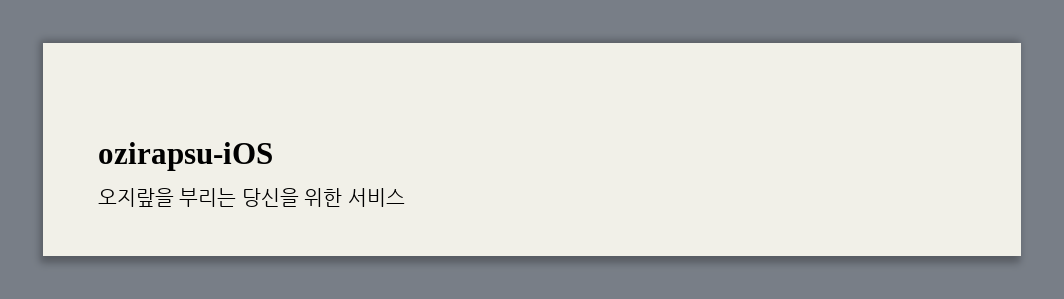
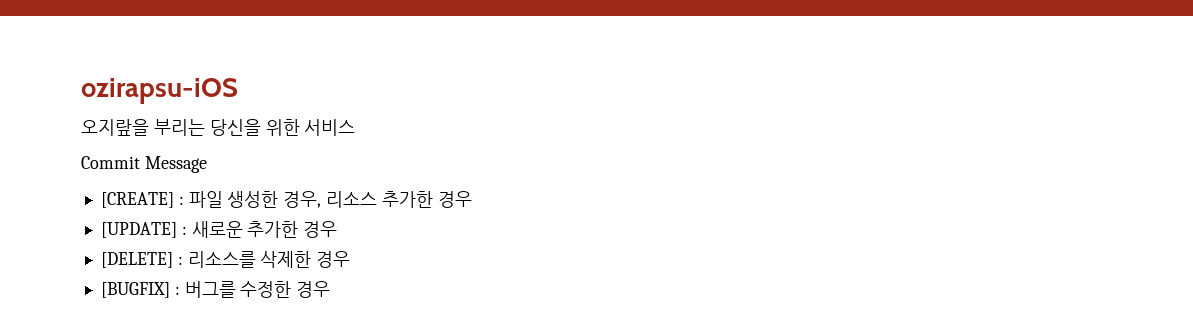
(405, 197) none -> [81,156,207,173] [100,191,472,208] [100,221,338,238] [100,251,351,268] [100,281,331,298] // Commit Message // [CREATE] : 파일 생성한 경우, 리소스 추가한 경우 // [UPDATE] : 새로운 추가한 경우 // [DELETE] : 리소스를 삭제한 경우 // [BUGFIX] : 버그를 수정한 경우

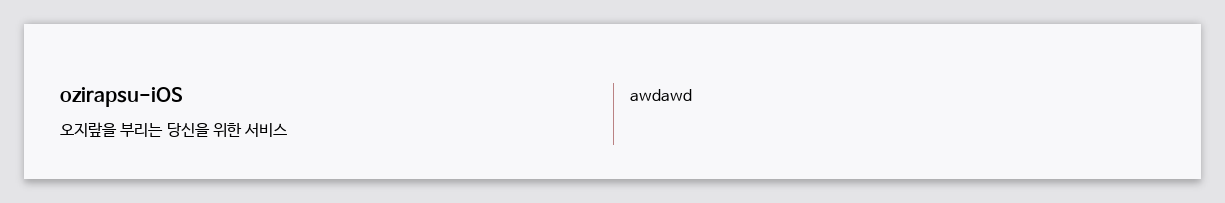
[81,156,207,173] [100,191,472,208] [100,221,338,238] [100,251,351,268] [100,281,331,298] Commit Message // [CREATE] : 파일 생성한 경우, 리소스 추가한 경우 // [UPDATE] : 새로운 추가한 경우 // [DELETE] : 리소스를 삭제한 경우 // [BUGFIX] : 버그를 수정한 경우 -> [630,89,692,102] awdawd

